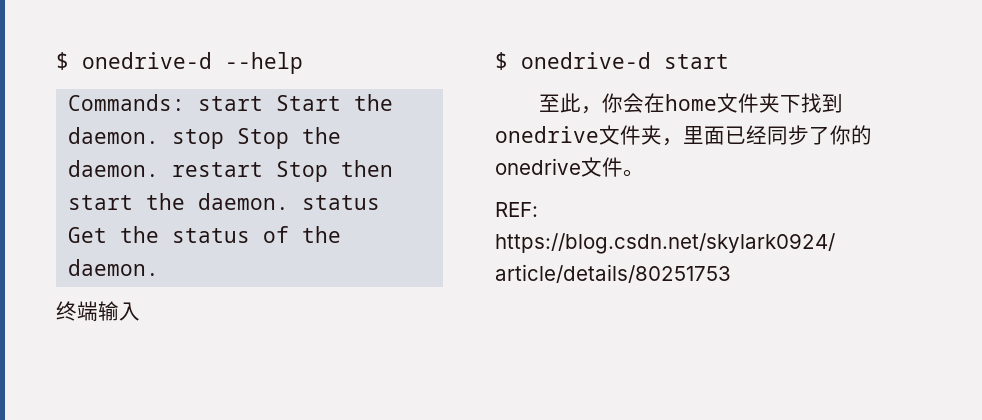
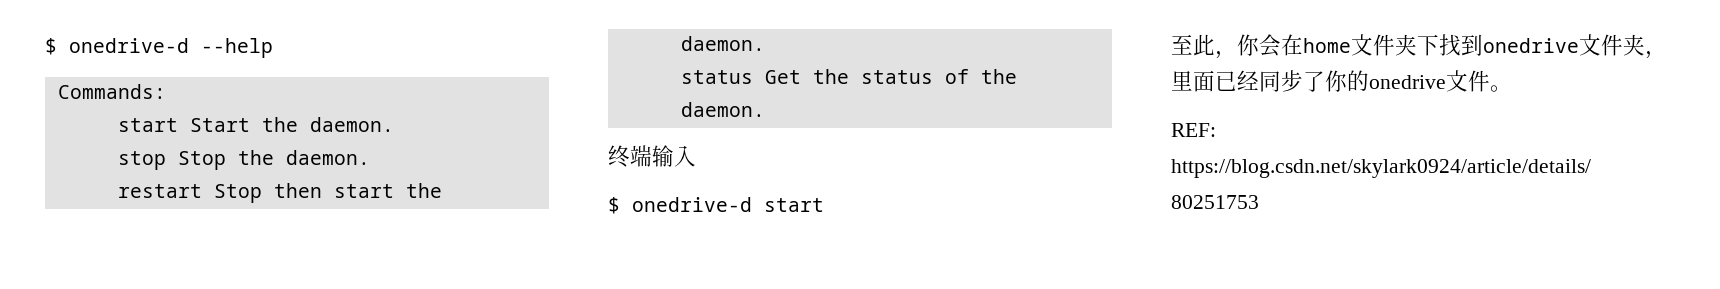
(186, 102) none -> (166, 91) //
(160, 135) none -> (394, 124) //
(160, 168) none -> (370, 157) //
(290, 201) none -> (765, 43) //

